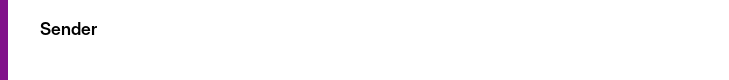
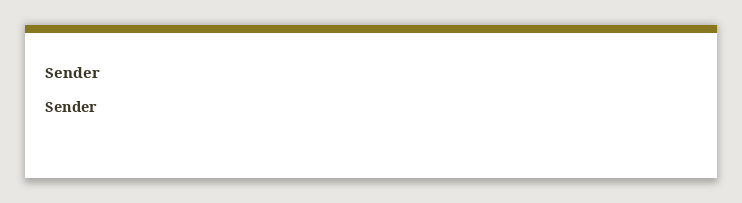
[40,22,97,35] Sender -> [45,67,100,78] [45,101,97,112] Sender // Sender

